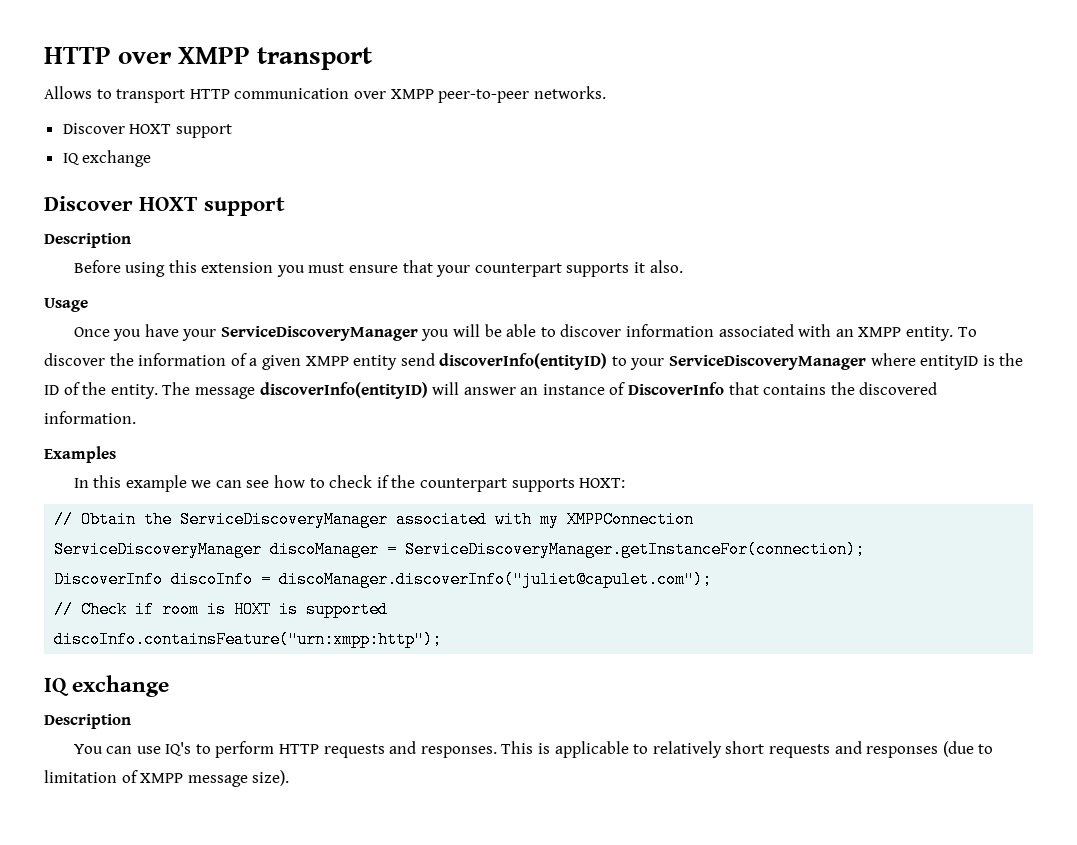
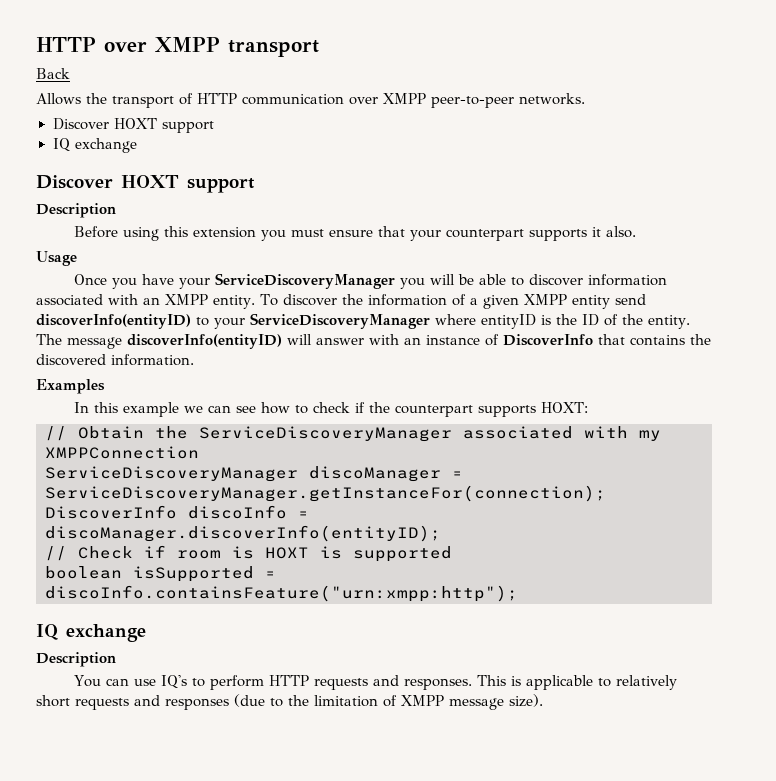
(373, 58) none -> [36,68,70,79] // Back
[96,89,186,103] to transport -> [86,93,193,108] the transport of
(516, 391) none -> [369,334,399,345] with
[279,571,713,588] discoManager.discoverInfo("juliet@capulet.com"); -> [45,525,441,542] discoManager.discoverInfo(entityID);
(389, 609) none -> [45,566,276,582] boolean isSupported =
(994, 749) none -> [288,695,309,706] the

